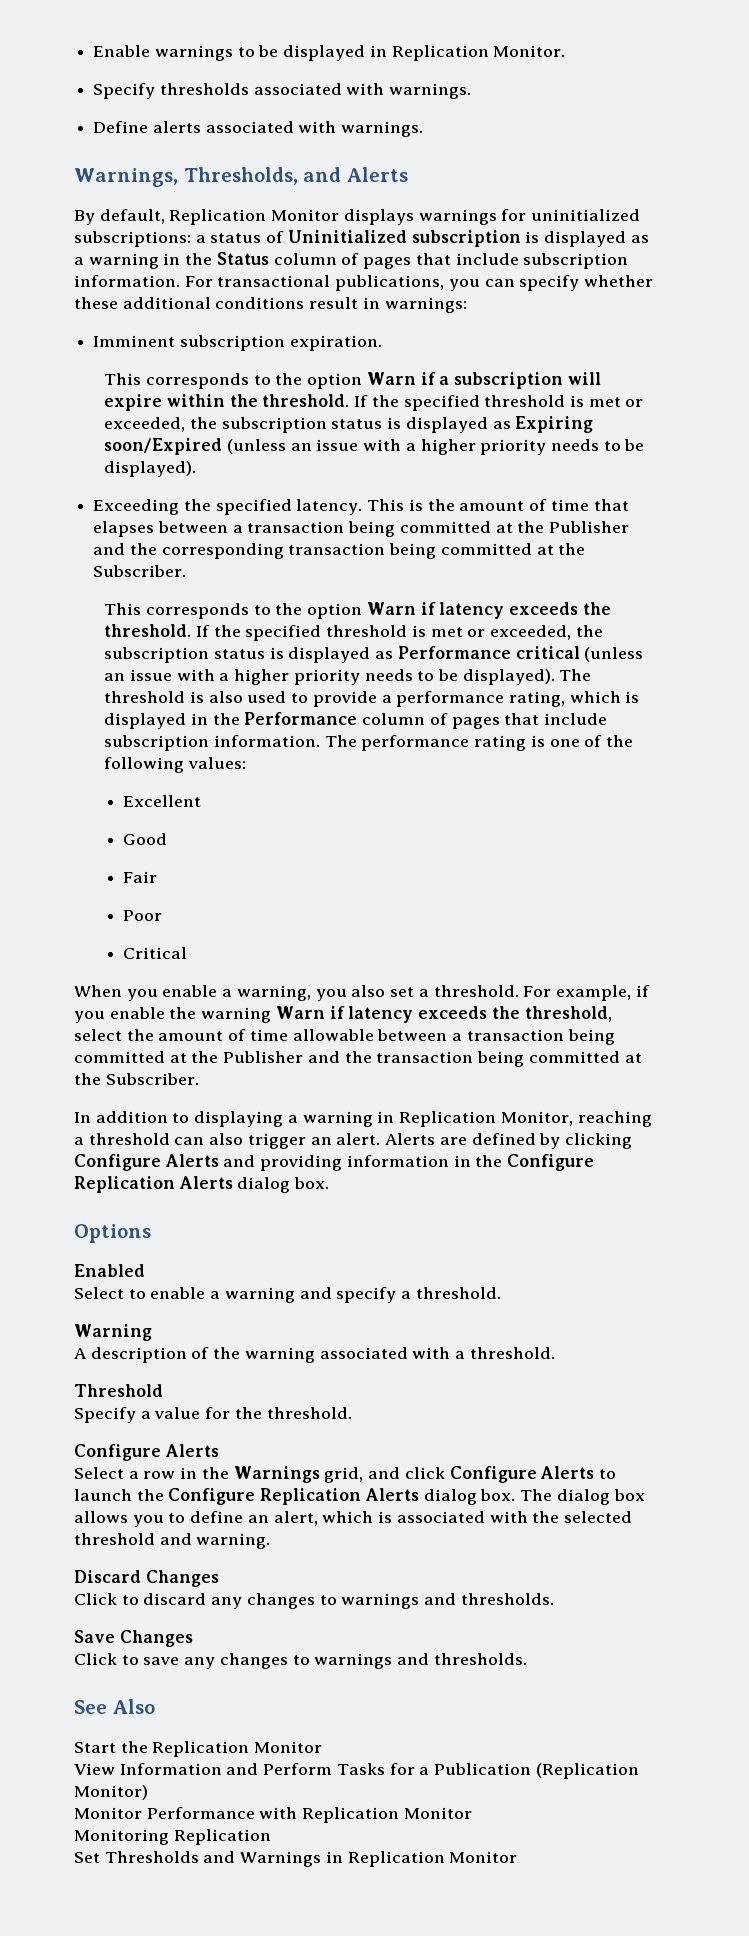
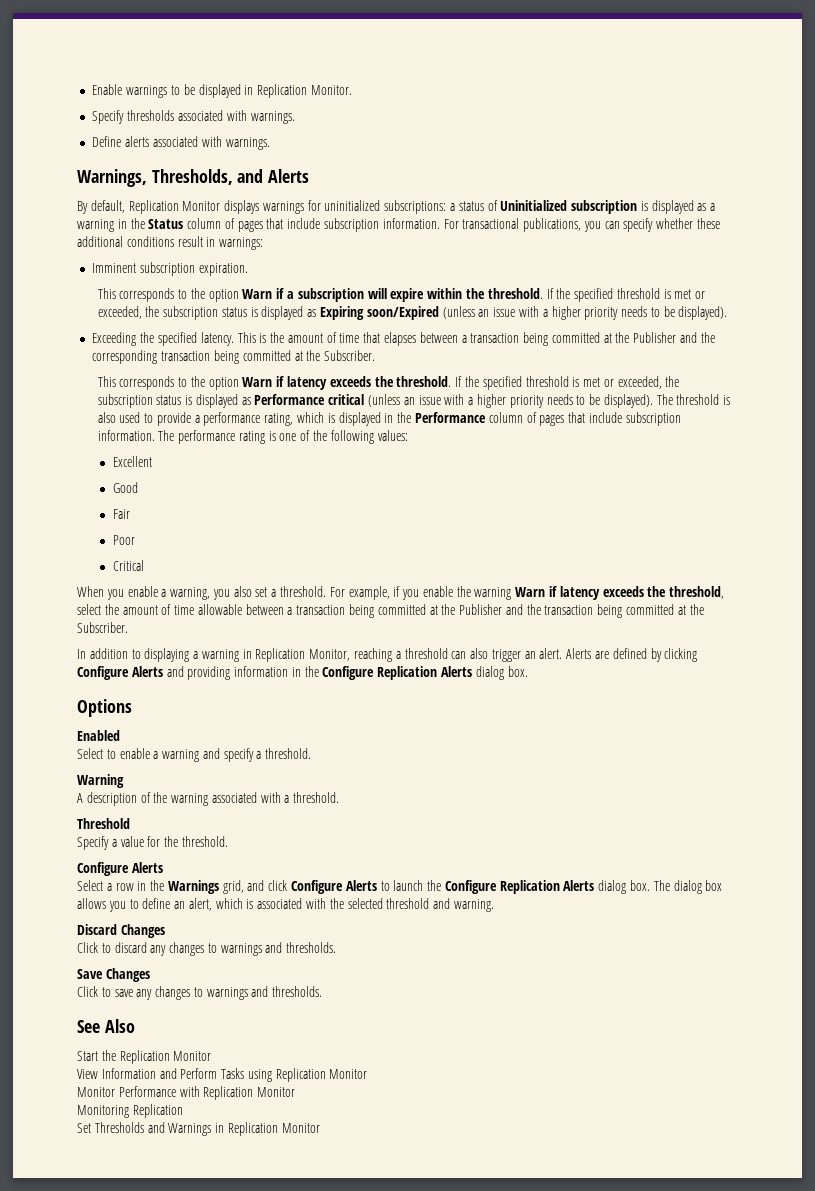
[389,1763,639,1779] [74,1785,148,1800] for a Publication (Replication Monitor) -> [247,1068,368,1082] using Replication Monitor

